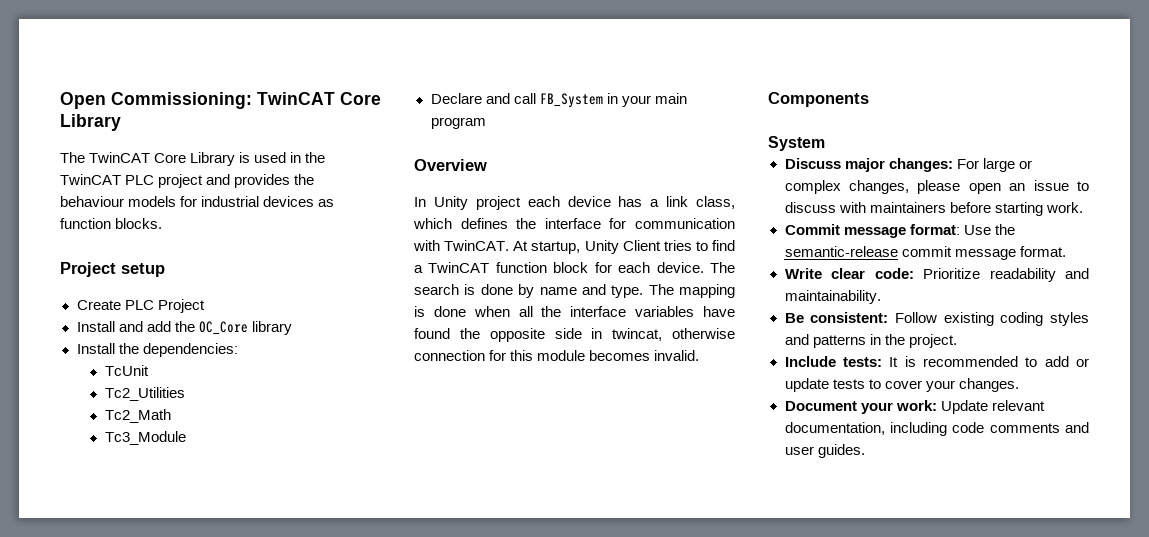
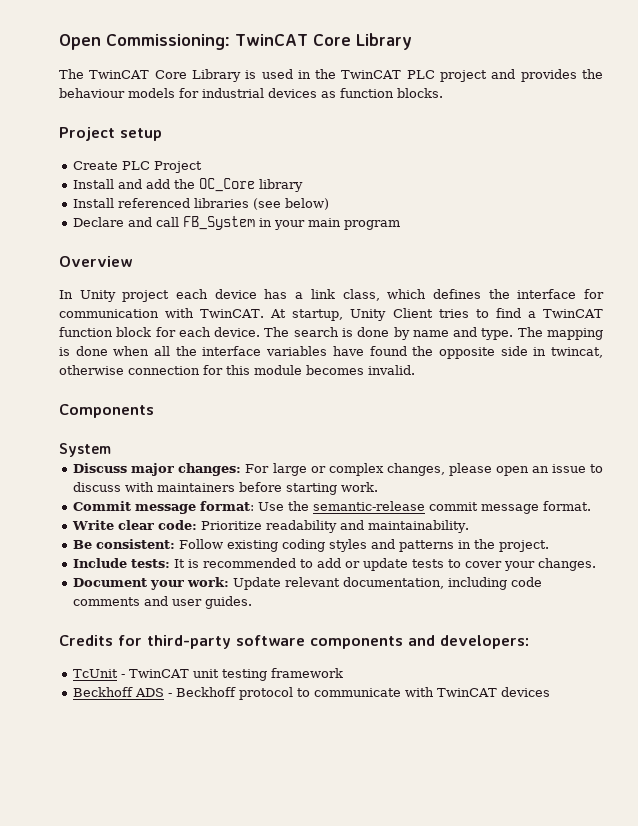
[118,343,238,357] [104,365,149,376] [104,387,185,401] [104,409,171,423] [104,431,186,445] the dependencies: // TcUnit // Tc2_Utilities // Tc2_Math // Tc3_Module -> [118,198,330,210] referenced libraries (see below)
(865, 451) none -> [59,635,529,649] [73,668,344,681] [73,687,551,700] // Credits for third-party software components and developers: // TcUnit - TwinCAT unit testing framework // Beckhoff ADS - Beckhoff protocol to communicate with TwinCAT devices

